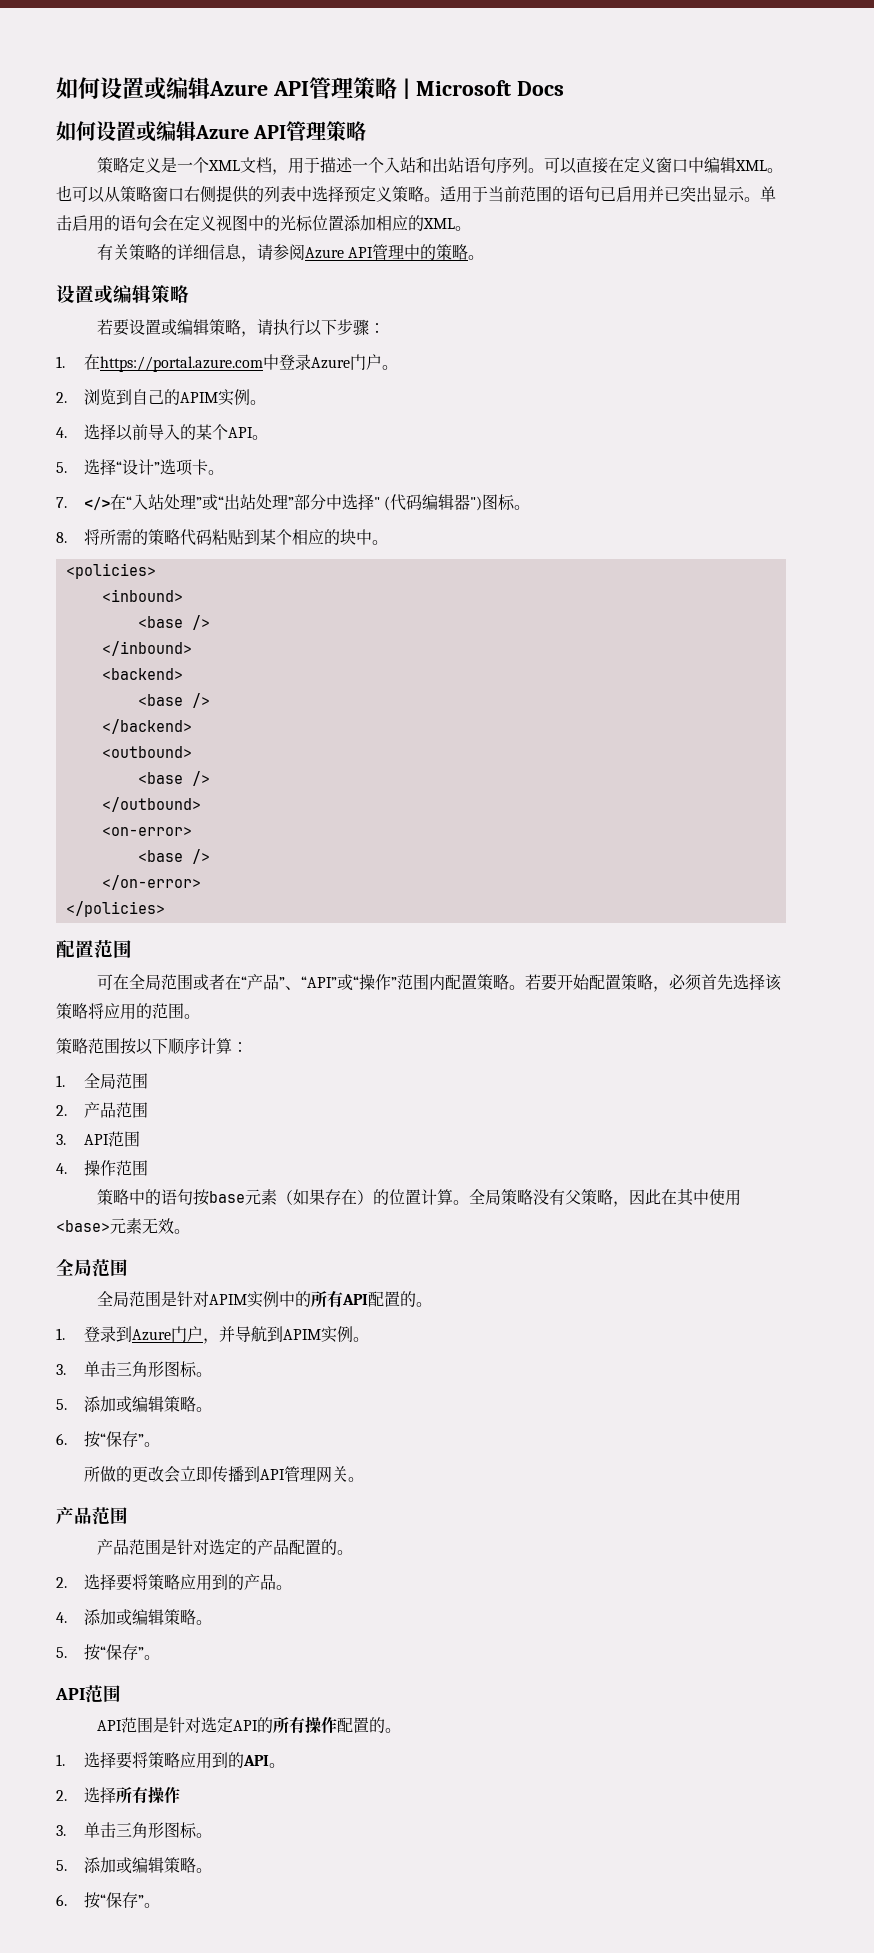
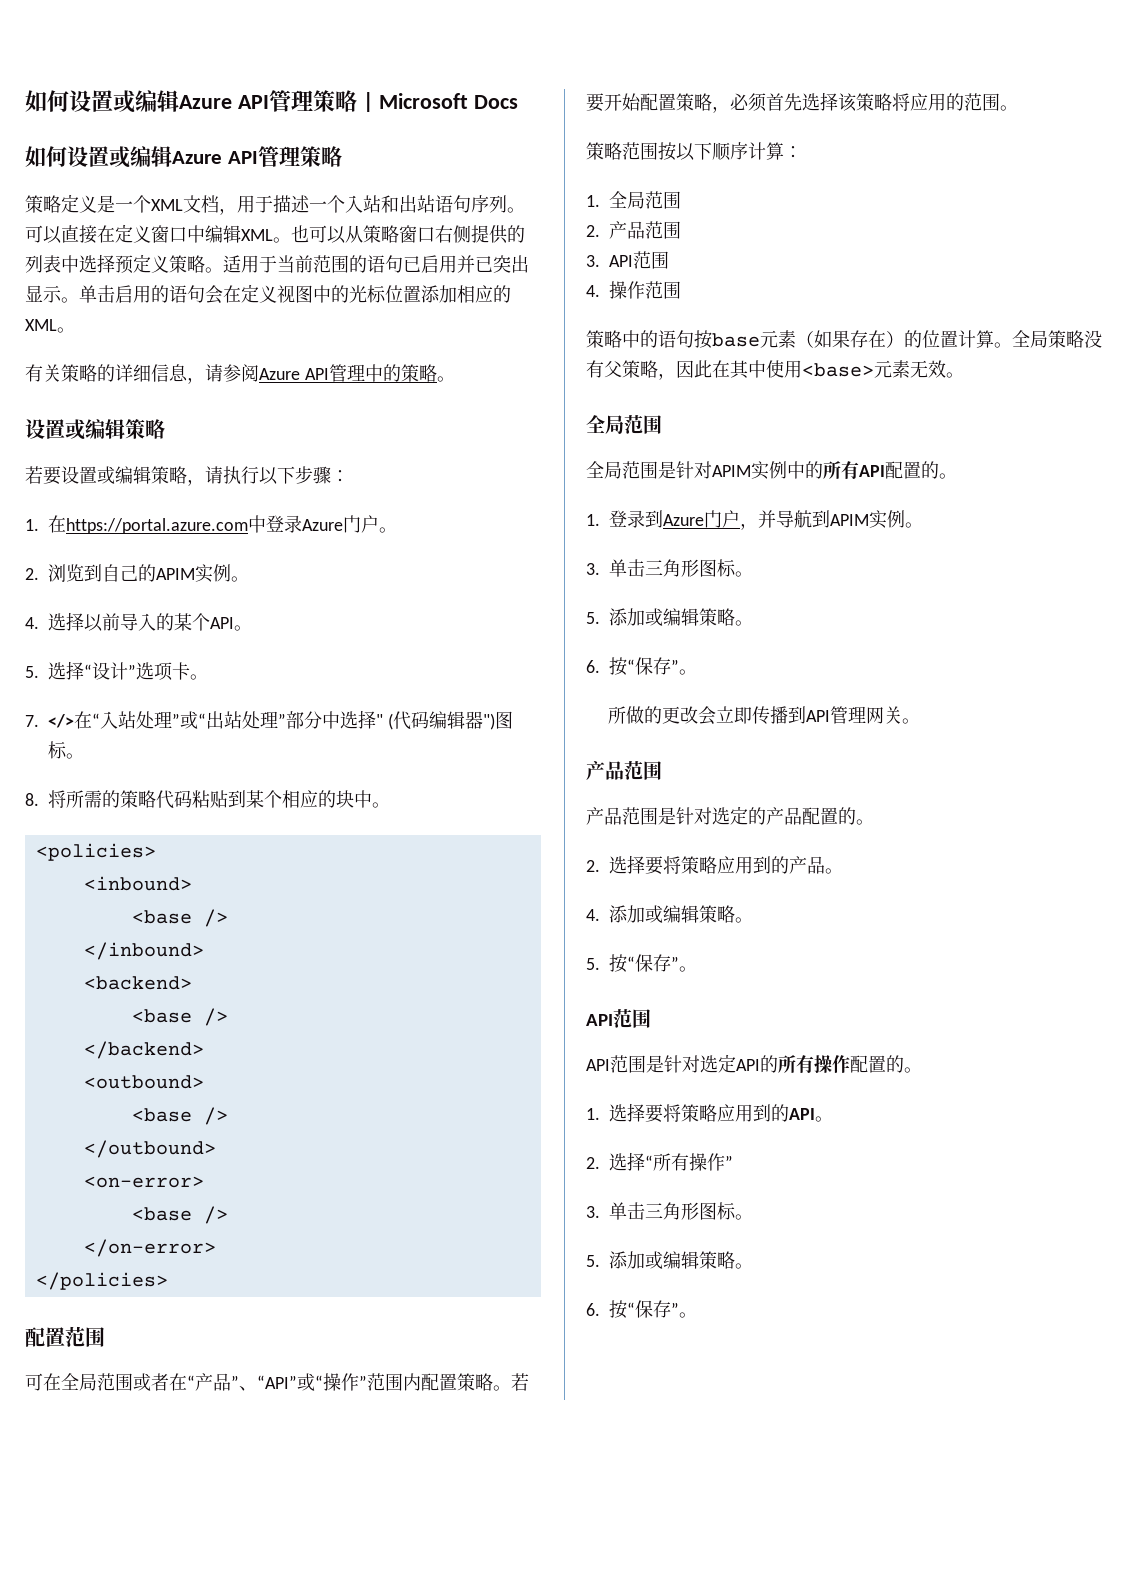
[115,1786,180,1803] 所有操作 -> [645,1153,733,1171] “所有操作”

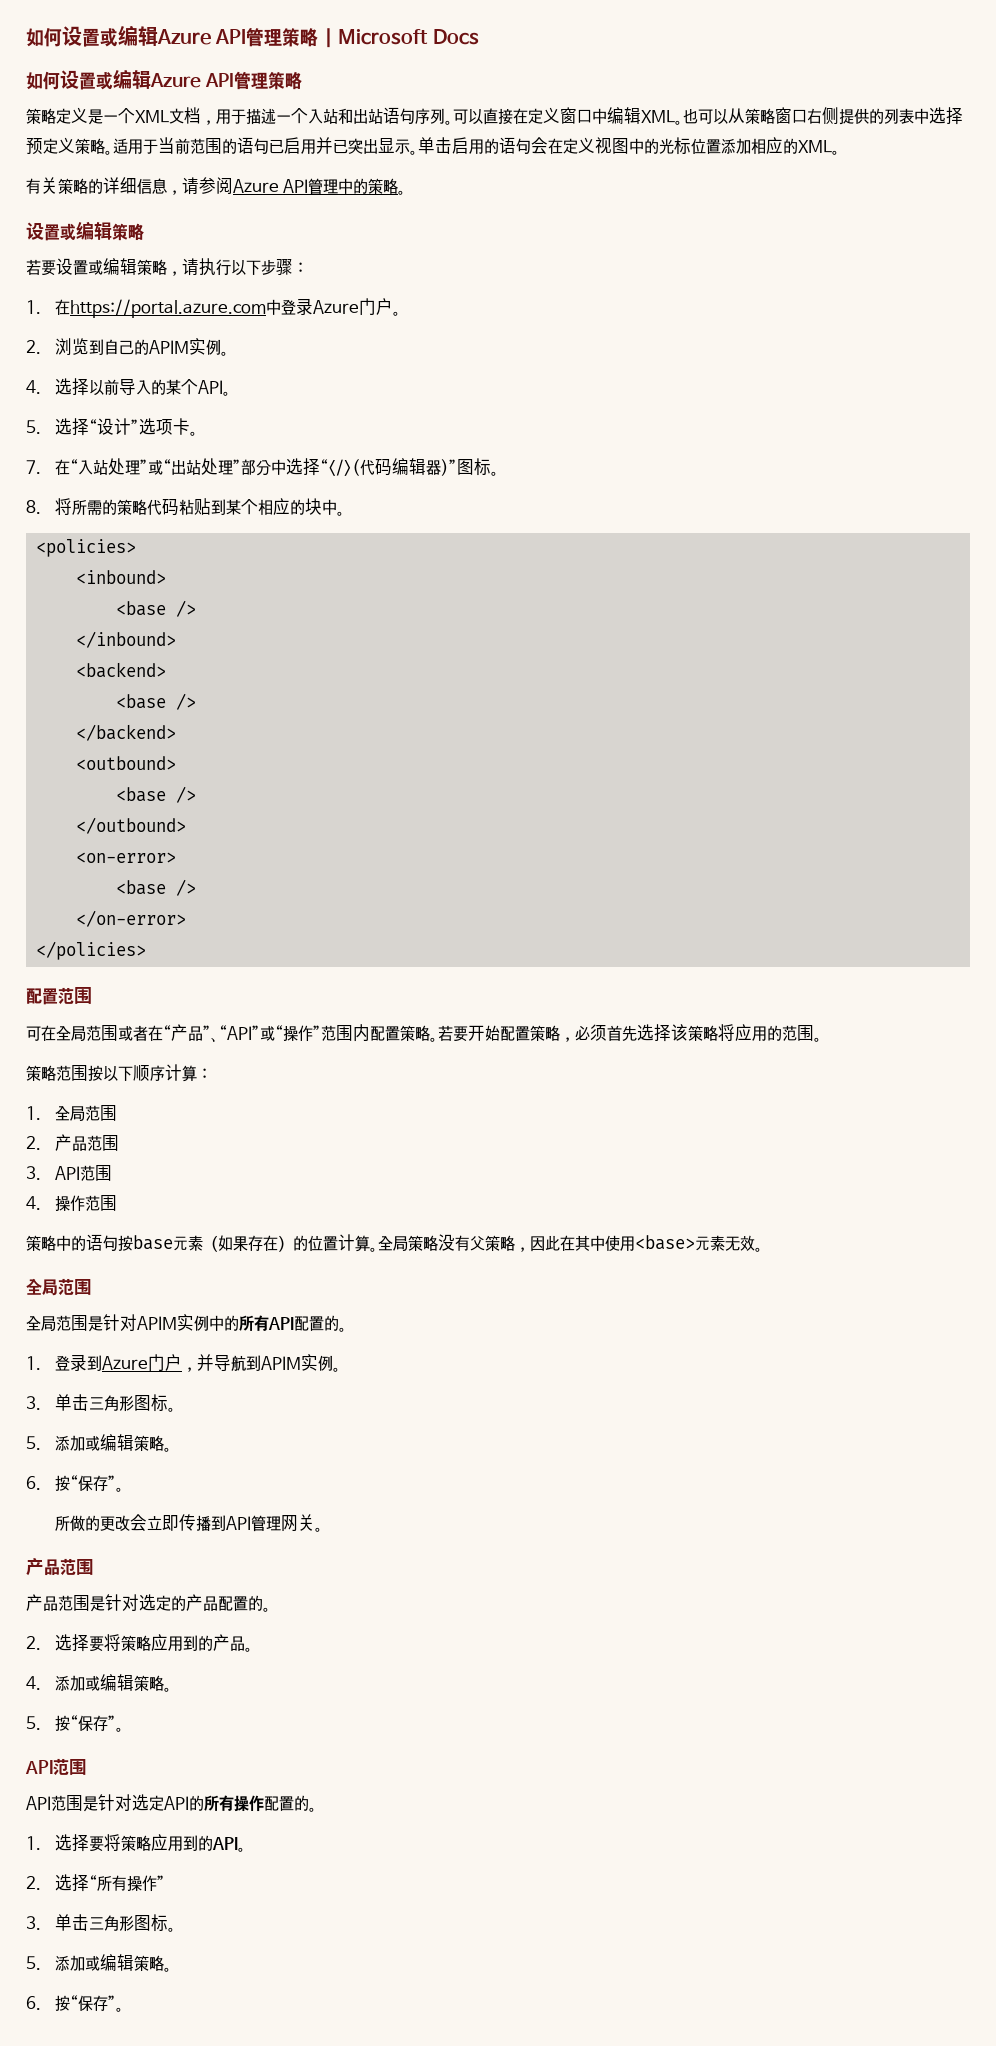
[48,714,74,728] </> -> (41, 467) none
[376,713,393,730] " ( -> [320,459,361,476] “</>(
[482,713,495,730] ") -> [441,459,458,476] )”

